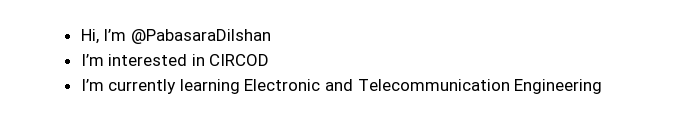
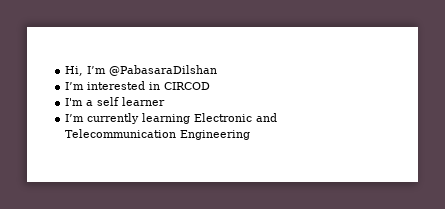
(270, 60) none -> [65,97,166,106] // I'm a self learner

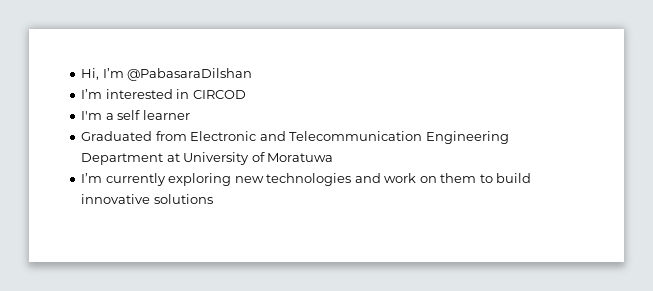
[65,113,191,124] I’m currently learning -> [81,131,187,141] Graduated from
(251, 135) none -> [81,152,334,165] [81,173,532,186] [81,194,213,204] Department at University of Moratuwa // I’m currently exploring new technologies and work on them to build innovative solutions

